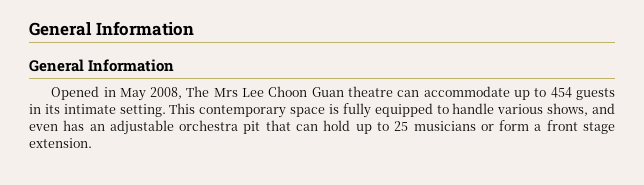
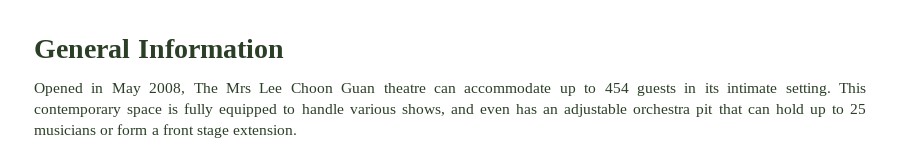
[29,21,194,36] [29,59,175,72] General Information // General Information -> [34,39,284,58] General Information

